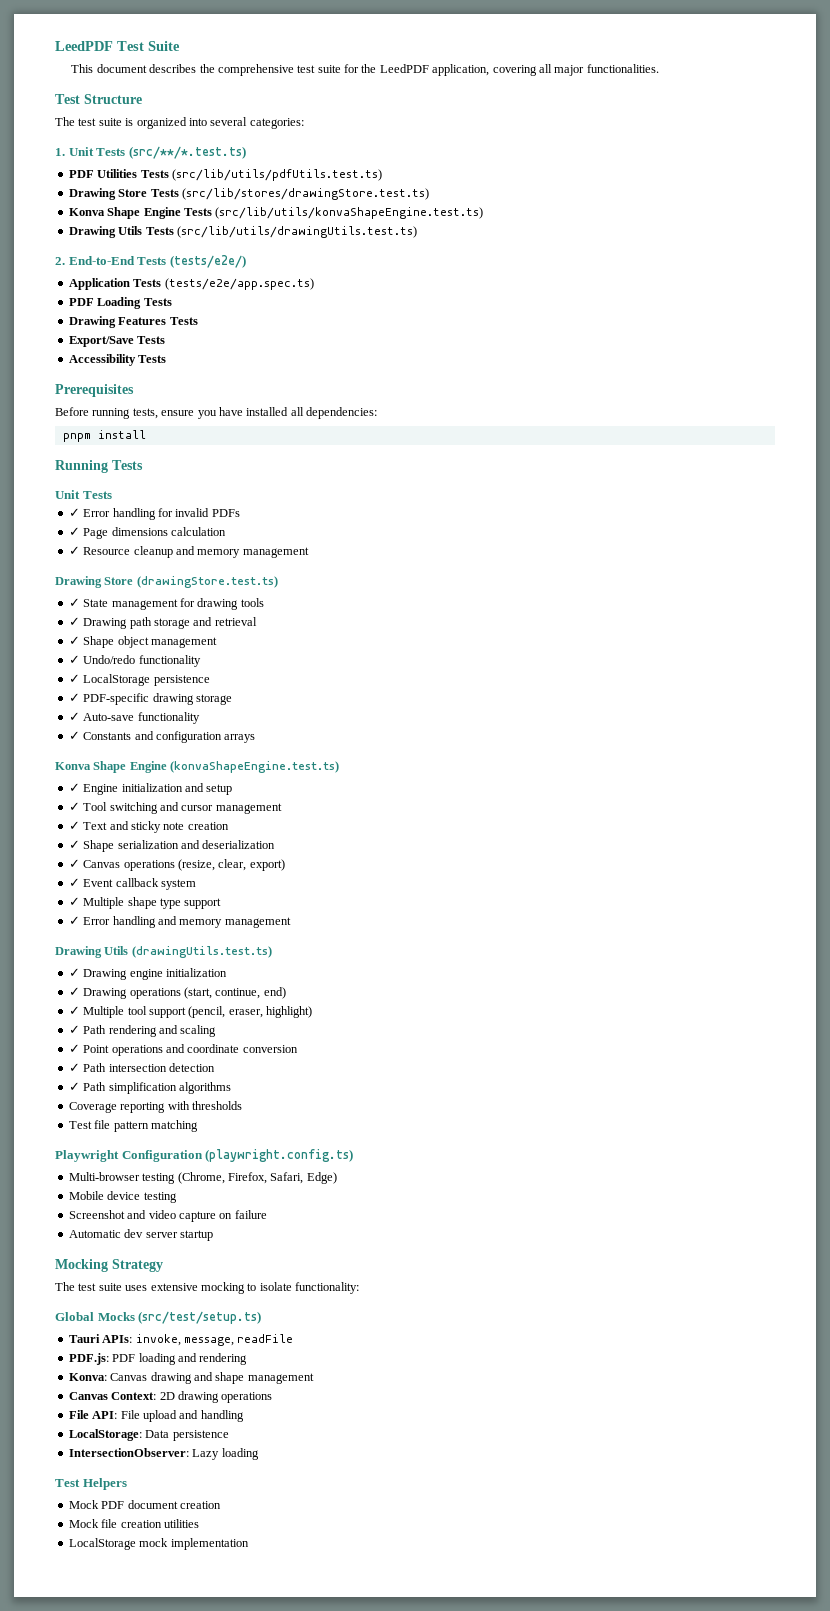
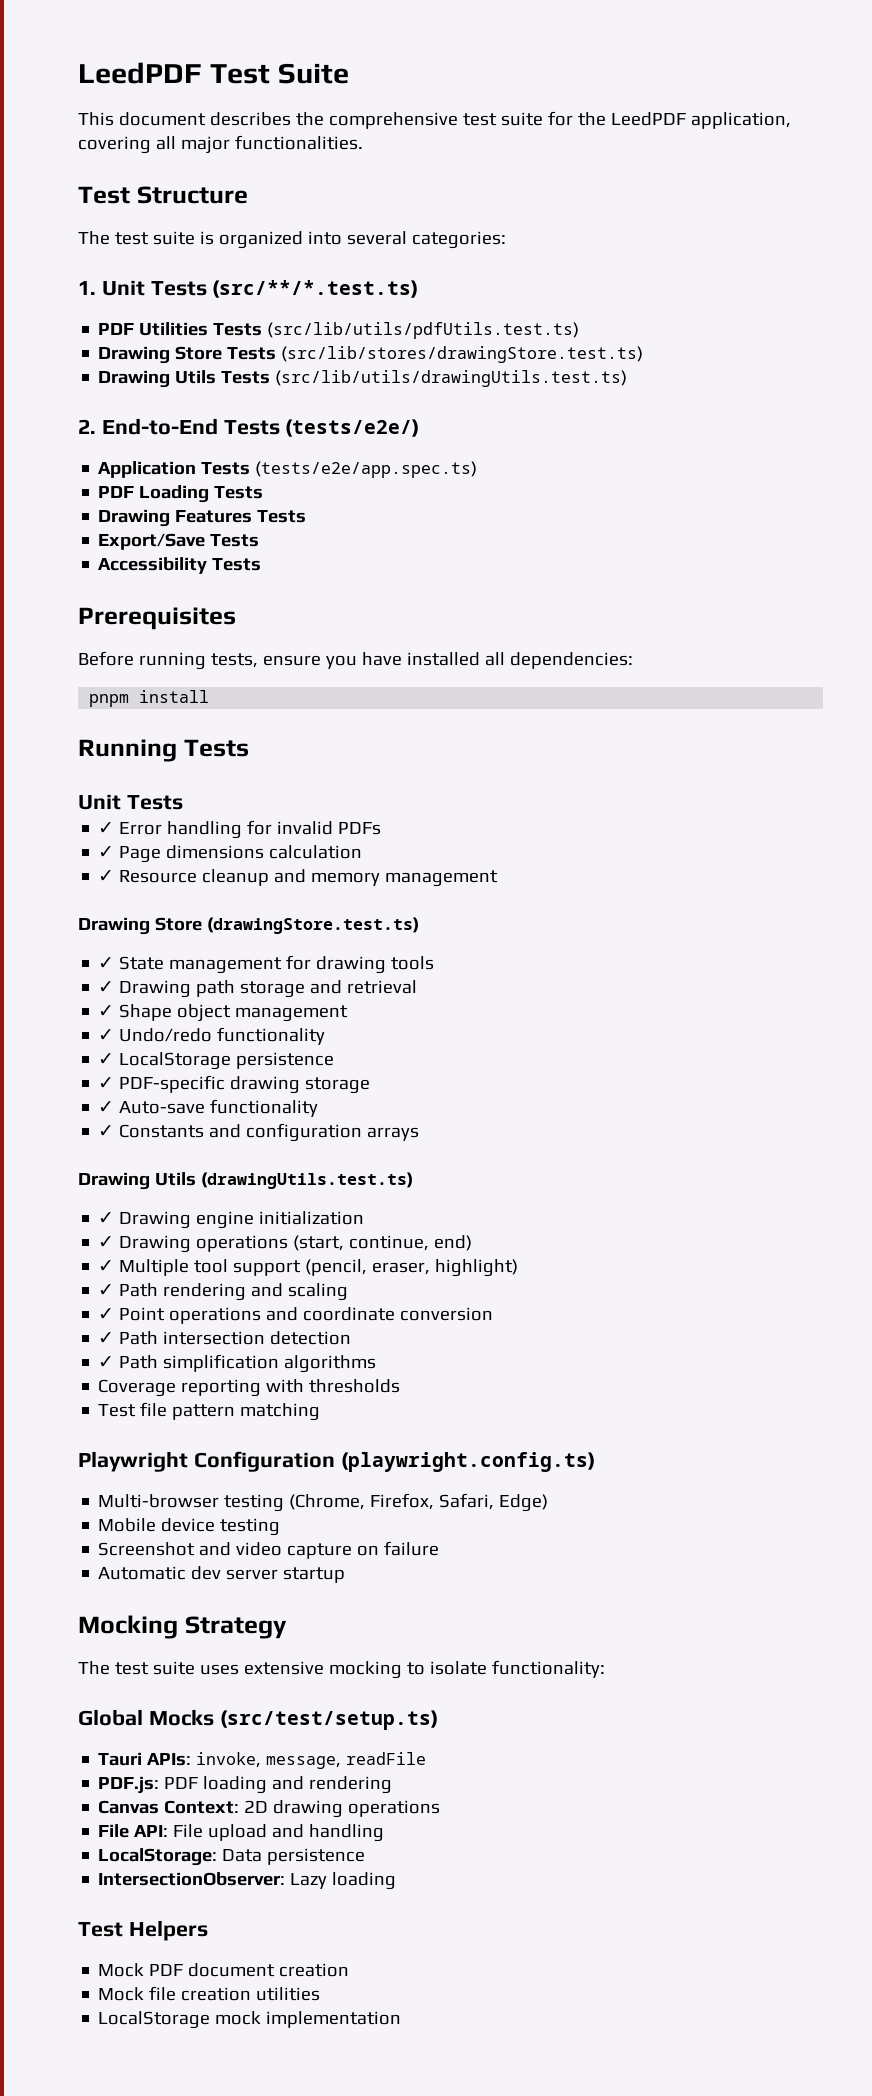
[68,207,484,219] // Konva Shape Engine Tests (src/lib/utils/konvaShapeEngine.test.ts) -> (644, 354) none
[55,761,340,773] [68,783,233,795] [68,802,282,814] [68,821,229,833] [68,840,276,852] [68,859,285,871] [68,878,196,890] [68,897,222,909] [68,916,291,928] // Konva Shape Engine (konvaShapeEngine.test.ts) // ✓ Engine initialization and setup // ✓ Tool switching and cursor management // ✓ Text and sticky note creation // ✓ Shape serialization and deserialization // ✓ Canvas operations (resize, clear, export) // ✓ Event callback system // ✓ Multiple shape type support // ✓ Error handling and memory management -> (420, 1134) none
[68,1372,314,1384] // Konva: Canvas drawing and shape management -> (393, 1785) none

